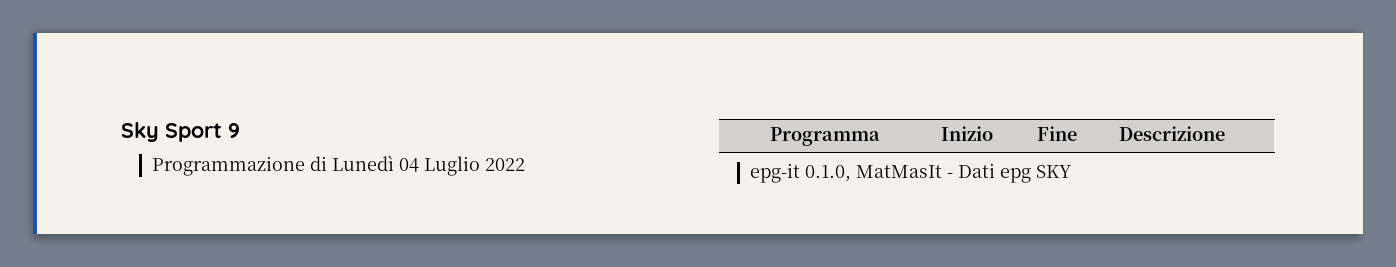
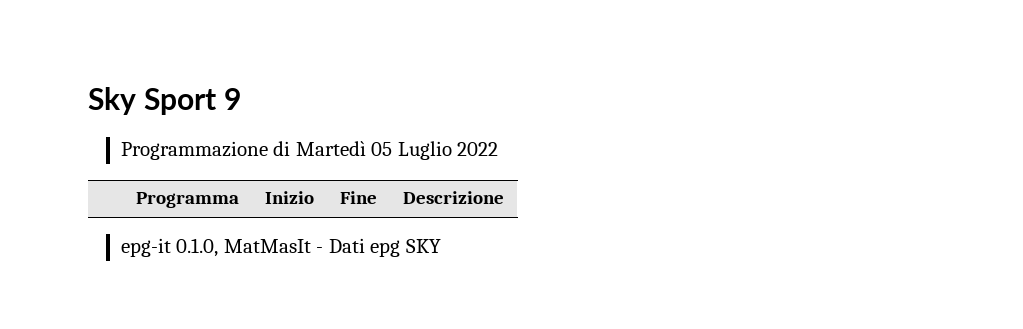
[331,155,419,172] Lunedì 04 -> [295,141,393,156] Martedì 05

